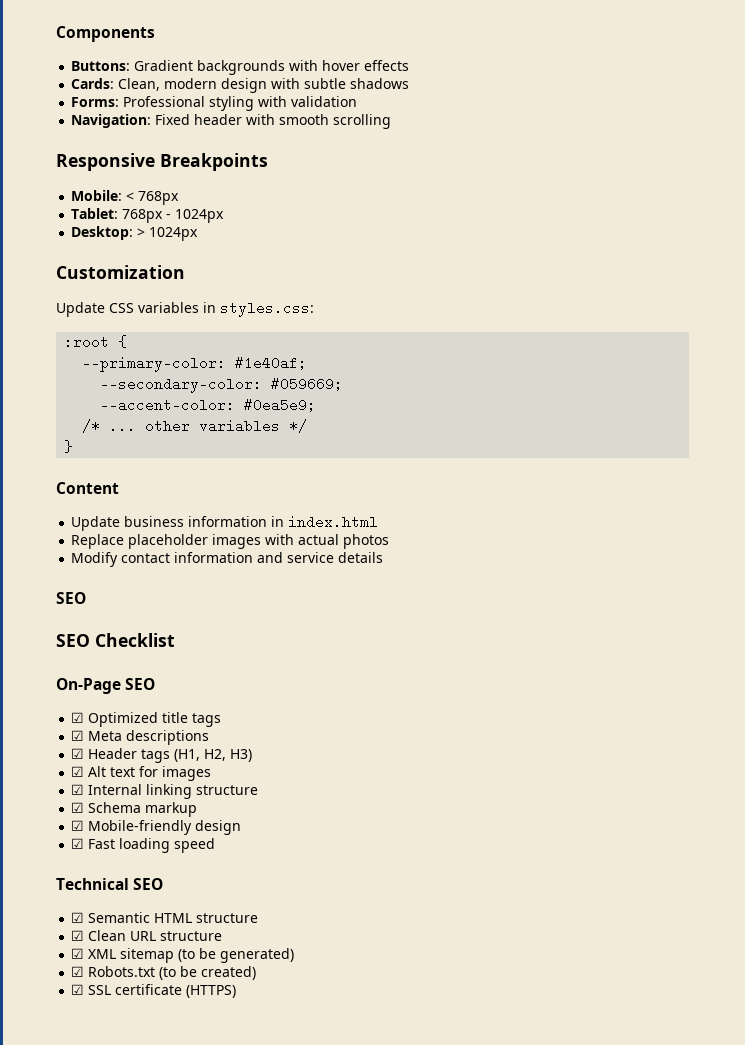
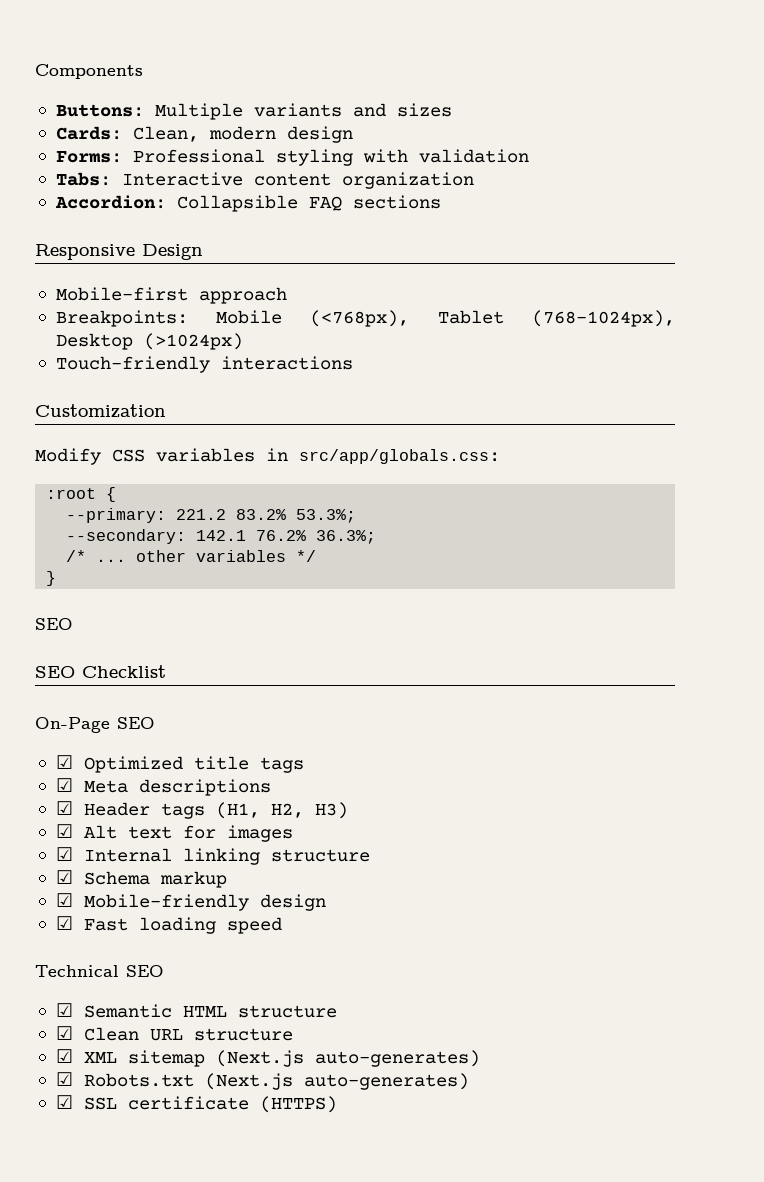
[134,60,410,75] Gradient backgrounds with hover effects -> [154,103,452,120] Multiple variants and sizes
[271,78,410,89] with subtle shadows -> (353, 134) none
[71,114,392,129] [56,153,268,171] [71,190,180,205] [71,208,225,223] [71,226,199,241] Navigation: Fixed header with smooth scrolling // Responsive Breakpoints // Mobile: < 768px // Tablet: 768px - 1024px // Desktop: > 1024px -> [55,172,474,189] [54,195,441,212] [35,244,203,260] [55,287,287,304] [55,310,675,327] [55,333,243,350] [55,356,353,373] Tabs: Interactive content organization // Accordion: Collapsible FAQ sections // Responsive Design // Mobile-first approach // Breakpoints: Mobile (<768px), Tablet (768-1024px), Desktop (>1024px) // Touch-friendly interactions
[56,302,105,317] Update -> [35,448,101,465] Modify
[220,301,314,317] styles.css: -> [299,449,500,464] src/app/globals.css:
[82,356,308,372] [100,377,344,393] [100,398,317,412] --primary-color: #1e40af; // --secondary-color: #059669; // --accent-color: #0ea5e9; -> [66,508,357,523] [66,529,377,544] --primary: 221.2 83.2% 53.3%; // --secondary: 142.1 76.2% 36.3%;
[56,482,119,494] [71,515,379,531] [71,534,390,549] [71,552,384,567] // Content // Update business information in index.html // Replace placeholder images with actual photos // Modify contact information and service details -> (57, 578) none
[178,948,295,963] (to be generated) -> [215,1050,480,1067] (Next.js auto-generates)
[159,966,257,980] (to be created) -> [204,1073,469,1090] (Next.js auto-generates)

